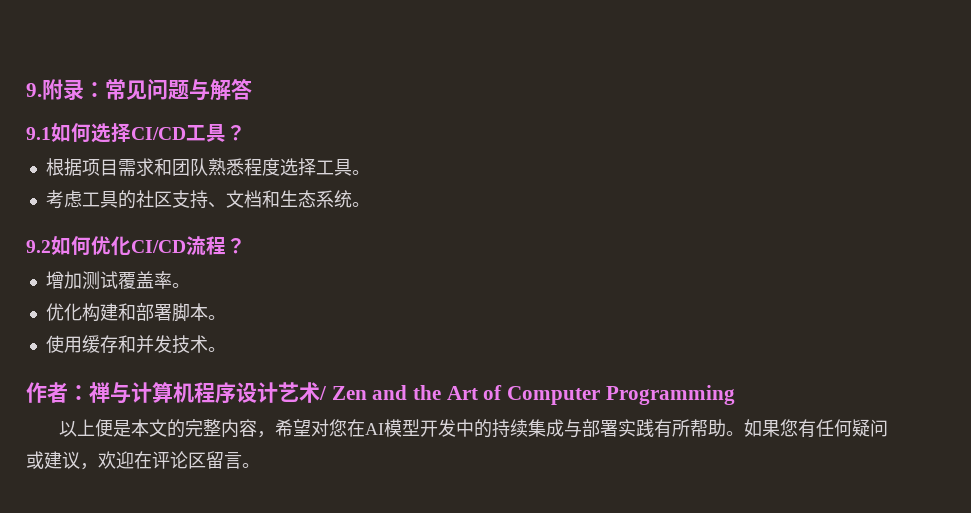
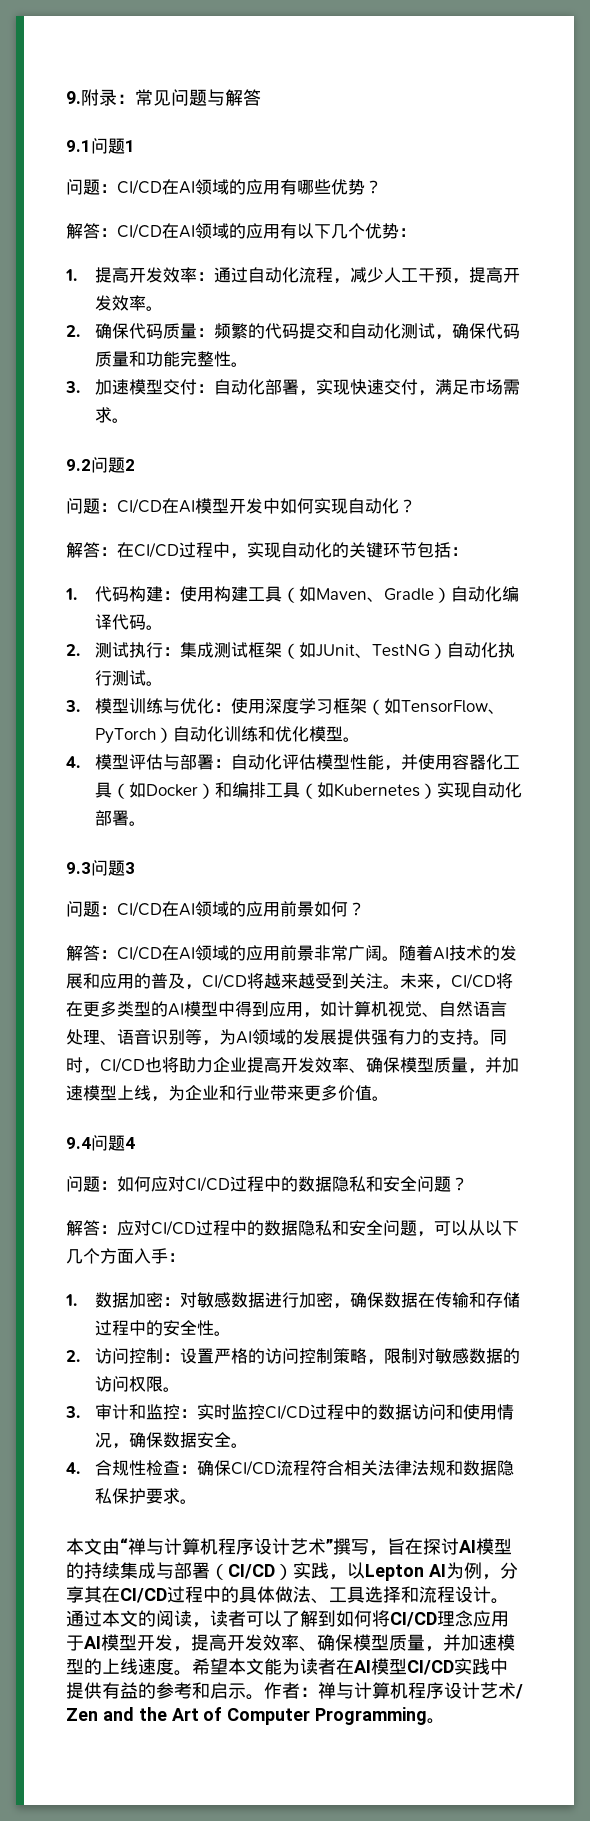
[51,123,246,143] [45,158,370,176] [45,190,370,209] [26,236,246,256] [45,271,190,290] [45,303,226,322] [45,335,226,354] 如何选择CI/CD工具？ // 根据项目需求和团队熟悉程度选择工具。 // 考虑工具的社区支持、文档和生态系统。 // 9.2如何优化CI/CD流程？ // 增加测试覆盖率。 // 优化构建和部署脚本。 // 使用缓存和并发技术。 // -> [91,138,135,154] [66,179,382,195] [66,223,416,239] [65,267,520,284] [94,295,163,311] [66,323,520,340] [94,351,248,367] [65,379,520,396] [94,407,129,423] [66,457,135,473] [66,498,416,514] [66,542,468,559] [65,586,519,603] [94,614,163,630] [66,642,515,659] [94,670,163,686] [65,698,505,715] [94,726,360,744] [66,754,520,771] [94,782,522,799] [94,810,146,826] [66,860,135,876] [66,901,365,917] [66,945,517,961] [66,973,513,990] [66,1001,507,1018] [66,1029,507,1046] [66,1057,519,1074] [66,1085,389,1102] [66,1135,135,1151] [66,1176,468,1192] [66,1220,519,1237] [66,1248,185,1264] [65,1292,520,1309] [94,1320,231,1336] [66,1348,520,1365] [94,1376,180,1392] [65,1404,514,1420] [94,1432,248,1449] [66,1460,514,1476] [94,1488,197,1504] [66,1538,512,1556] [66,1562,518,1581] [66,1586,509,1604] [66,1610,509,1628] [66,1634,515,1652] [66,1658,508,1676] [66,1682,264,1700] 问题1 // 问题：CI/CD在AI领域的应用有哪些优势？ // 解答：CI/CD在AI领域的应用有以下几个优势： // 1.提高开发效率：通过自动化流程，减少人工干预，提高开发效率。 // 2.确保代码质量：频繁的代码提交和自动化测试，确保代码质量和功能完整性。 // 3.加速模型交付：自动化部署，实现快速交付，满足市场需求。 // 9.2问题2 // 问题：CI/CD在AI模型开发中如何实现自动化？ // 解答：在CI/CD过程中，实现自动化的关键环节包括： // 1.代码构建：使用构建工具（如Maven、Gradle）自动化编译代码。 // 2.测试执行：集成测试框架（如JUnit、TestNG）自动化执行测试。 // 3.模型训练与优化：使用深度学习框架（如TensorFlow、PyTorch）自动化训练和优化模型。 // 4.模型评估与部署：自动化评估模型性能，并使用容器化工具（如Docker）和编排工具（如Kubernetes）实现自动化部署。 // 9.3问题3 // 问题：CI/CD在AI领域的应用前景如何？ // 解答：CI/CD在AI领域的应用前景非常广阔。随着AI技术的发展和应用的普及，CI/CD将越来越受到关注。未来，CI/CD将在更多类型的AI模型中得到应用，如计算机视觉、自然语言处理、语音识别等，为AI领域的发展提供强有力的支持。同时，CI/CD也将助力企业提高开发效率、确保模型质量，并加速模型上线，为企业和行业带来更多价值。 // 9.4问题4 // 问题：如何应对CI/CD过程中的数据隐私和安全问题？ // 解答：应对CI/CD过程中的数据隐私和安全问题，可以从以下几个方面入手： // 1.数据加密：对敏感数据进行加密，确保数据在传输和存储过程中的安全性。 // 2.访问控制：设置严格的访问控制策略，限制对敏感数据的访问权限。 // 3.审计和监控：实时监控CI/CD过程中的数据访问和使用情况，确保数据安全。 // 4.合规性检查：确保CI/CD流程符合相关法律法规和数据隐私保护要求。 // 本文由“禅与计算机程序设计艺术”撰写，旨在探讨AI模型的持续集成与部署（CI/CD）实践，以Lepton AI为例，分享其在CI/CD过程中的具体做法、工具选择和流程设计。通过本文的阅读，读者可以了解到如何将CI/CD理念应用于AI模型开发，提高开发效率、确保模型质量，并加速模型的上线速度。希望本文能为读者在AI模型CI/CD实践中提供有益的参考和启示。
[58,419,888,438] [26,451,242,470] // 以上便是本文的完整内容，希望对您在AI模型开发中的持续集成与部署实践有所帮助。如果您有任何疑问或建议，欢迎在评论区留言 -> (428, 1716) none

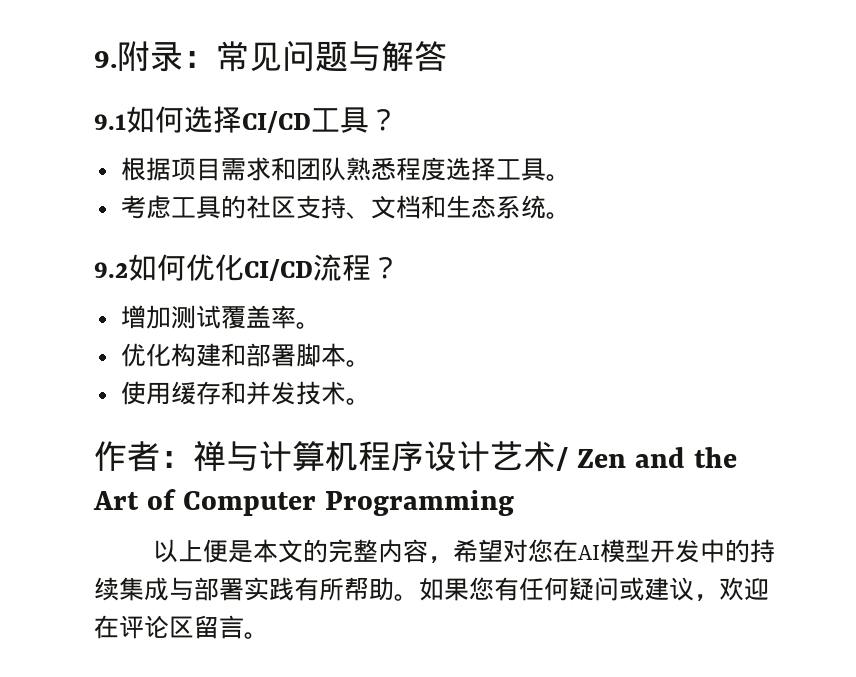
[91,138,135,154] [66,179,382,195] [66,223,416,239] [65,267,520,284] [94,295,163,311] [66,323,520,340] [94,351,248,367] [65,379,520,396] [94,407,129,423] [66,457,135,473] [66,498,416,514] [66,542,468,559] [65,586,519,603] [94,614,163,630] [66,642,515,659] [94,670,163,686] [65,698,505,715] [94,726,360,744] [66,754,520,771] [94,782,522,799] [94,810,146,826] [66,860,135,876] [66,901,365,917] [66,945,517,961] [66,973,513,990] [66,1001,507,1018] [66,1029,507,1046] [66,1057,519,1074] [66,1085,389,1102] [66,1135,135,1151] [66,1176,468,1192] [66,1220,519,1237] [66,1248,185,1264] [65,1292,520,1309] [94,1320,231,1336] [66,1348,520,1365] [94,1376,180,1392] [65,1404,514,1420] [94,1432,248,1449] [66,1460,514,1476] [94,1488,197,1504] [66,1538,512,1556] [66,1562,518,1581] [66,1586,509,1604] [66,1610,509,1628] [66,1634,515,1652] [66,1658,508,1676] [66,1682,264,1700] 问题1 // 问题：CI/CD在AI领域的应用有哪些优势？ // 解答：CI/CD在AI领域的应用有以下几个优势： // 1.提高开发效率：通过自动化流程，减少人工干预，提高开发效率。 // 2.确保代码质量：频繁的代码提交和自动化测试，确保代码质量和功能完整性。 // 3.加速模型交付：自动化部署，实现快速交付，满足市场需求。 // 9.2问题2 // 问题：CI/CD在AI模型开发中如何实现自动化？ // 解答：在CI/CD过程中，实现自动化的关键环节包括： // 1.代码构建：使用构建工具（如Maven、Gradle）自动化编译代码。 // 2.测试执行：集成测试框架（如JUnit、TestNG）自动化执行测试。 // 3.模型训练与优化：使用深度学习框架（如TensorFlow、PyTorch）自动化训练和优化模型。 // 4.模型评估与部署：自动化评估模型性能，并使用容器化工具（如Docker）和编排工具（如Kubernetes）实现自动化部署。 // 9.3问题3 // 问题：CI/CD在AI领域的应用前景如何？ // 解答：CI/CD在AI领域的应用前景非常广阔。随着AI技术的发展和应用的普及，CI/CD将越来越受到关注。未来，CI/CD将在更多类型的AI模型中得到应用，如计算机视觉、自然语言处理、语音识别等，为AI领域的发展提供强有力的支持。同时，CI/CD也将助力企业提高开发效率、确保模型质量，并加速模型上线，为企业和行业带来更多价值。 // 9.4问题4 // 问题：如何应对CI/CD过程中的数据隐私和安全问题？ // 解答：应对CI/CD过程中的数据隐私和安全问题，可以从以下几个方面入手： // 1.数据加密：对敏感数据进行加密，确保数据在传输和存储过程中的安全性。 // 2.访问控制：设置严格的访问控制策略，限制对敏感数据的访问权限。 // 3.审计和监控：实时监控CI/CD过程中的数据访问和使用情况，确保数据安全。 // 4.合规性检查：确保CI/CD流程符合相关法律法规和数据隐私保护要求。 // 本文由“禅与计算机程序设计艺术”撰写，旨在探讨AI模型的持续集成与部署（CI/CD）实践，以Lepton AI为例，分享其在CI/CD过程中的具体做法、工具选择和流程设计。通过本文的阅读，读者可以了解到如何将CI/CD理念应用于AI模型开发，提高开发效率、确保模型质量，并加速模型的上线速度。希望本文能为读者在AI模型CI/CD实践中提供有益的参考和启示。 -> [126,106,398,133] [120,157,571,181] [120,195,571,219] [94,254,400,281] [120,305,321,329] [120,343,371,367] [120,381,371,405] 如何选择CI/CD工具？ // 根据项目需求和团队熟悉程度选择工具。 // 考虑工具的社区支持、文档和生态系统。 // 9.2如何优化CI/CD流程？ // 增加测试覆盖率。 // 优化构建和部署脚本。 // 使用缓存和并发技术。 //
(428, 1716) none -> [153,539,776,564] [94,577,769,602] [94,615,244,639] // 以上便是本文的完整内容，希望对您在AI模型开发中的持续集成与部署实践有所帮助。如果您有任何疑问或建议，欢迎在评论区留言

